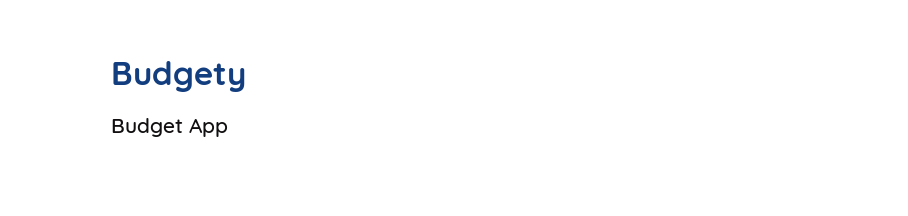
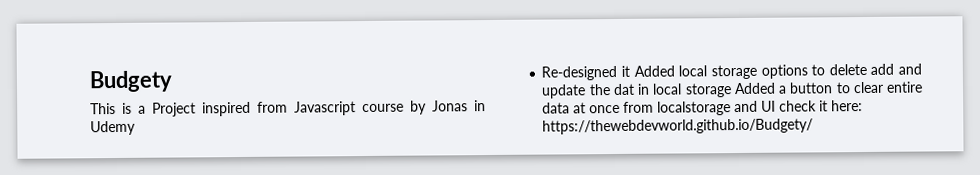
[111,118,228,137] Budget App -> [90,100,486,117] [90,120,136,136] [541,63,922,81] [541,81,924,99] [542,100,864,116] [542,118,814,135] This is a Project inspired from Javascript course by Jonas in Udemy // Re-designed it Added local storage options to delete add and update the dat in local storage Added a button to clear entire data at once from localstorage and UI check it here: https://thewebdevworld.github.io/Budgety/

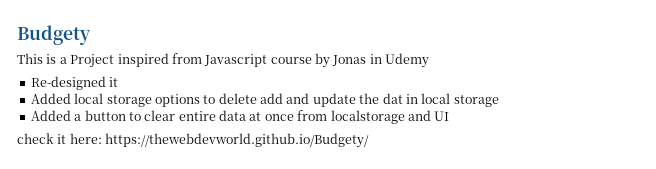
(631, 71) none -> (119, 82) //
(732, 90) none -> (499, 101) //
(777, 106) none -> (450, 116) //

